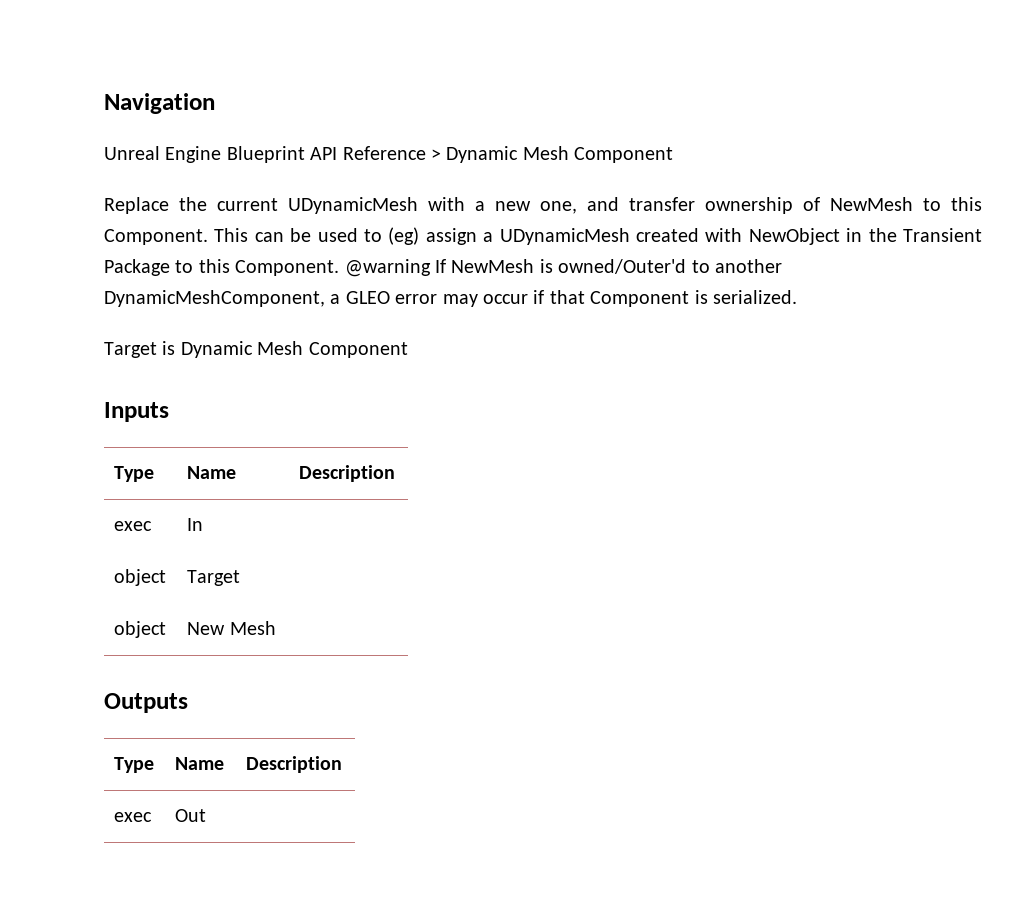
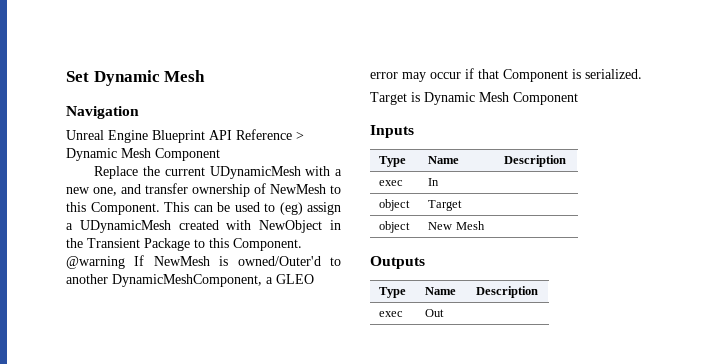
(104, 103) none -> [66,70,206,86] Set Dynamic Mesh //

